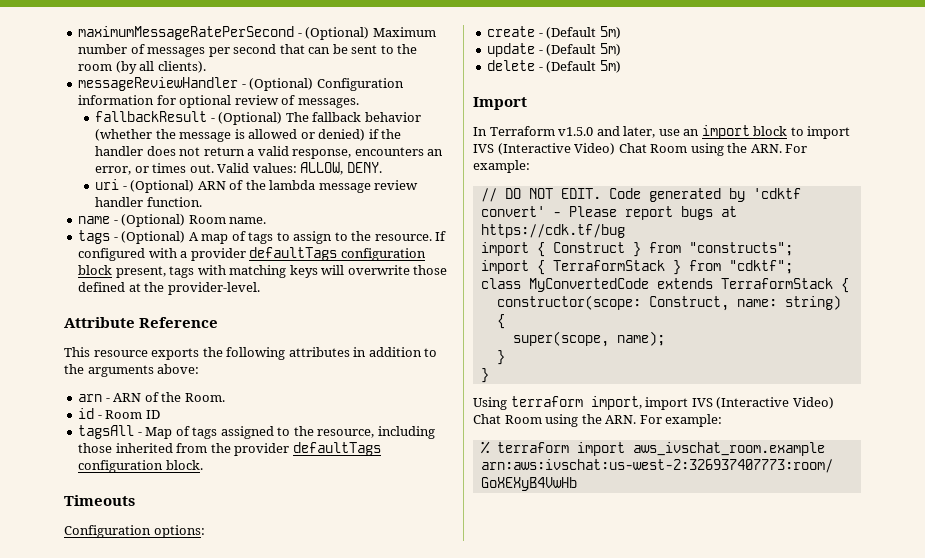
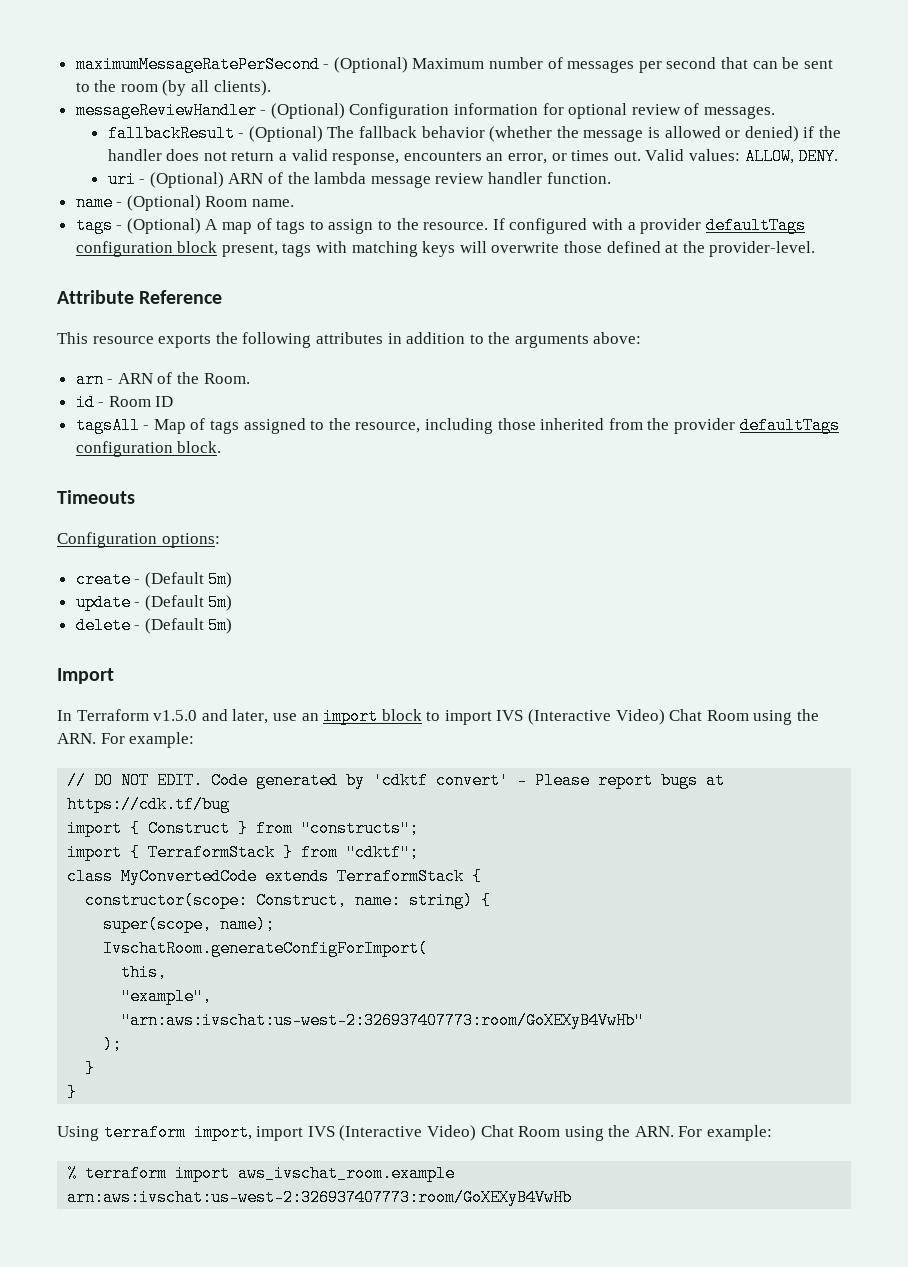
(665, 338) none -> [103,940,429,957] [121,964,168,981] [121,988,213,1005] [121,1012,645,1029] [103,1036,123,1053] // IvschatRoom.generateConfigForImport( // this, // "example", // "arn:aws:ivschat:us-west-2:326937407773:room/GoXEXyB4VwHb" // );

